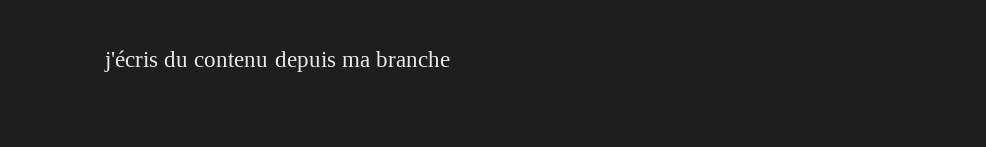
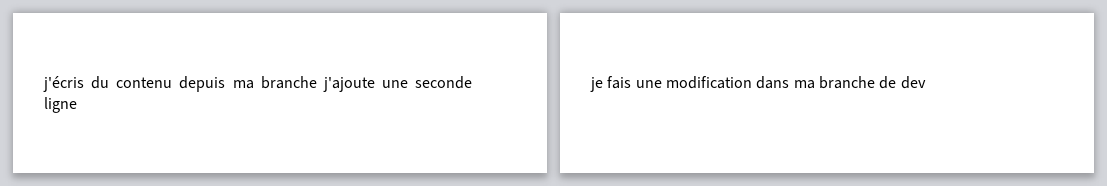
(451, 59) none -> [322,76,472,92] [44,97,77,113] [590,76,926,92] j'ajoute une seconde ligne // je fais une modification dans ma branche de dev

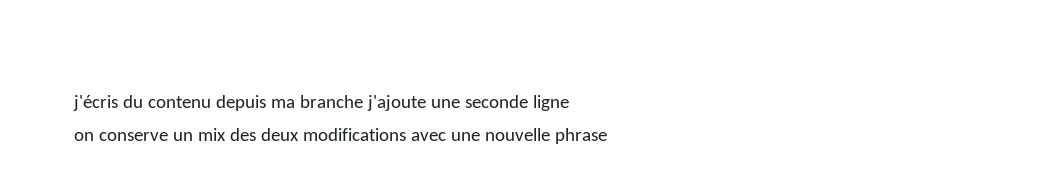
[590,76,926,92] je fais une modification dans ma branche de dev -> [74,128,607,144] on conserve un mix des deux modifications avec une nouvelle phrase

